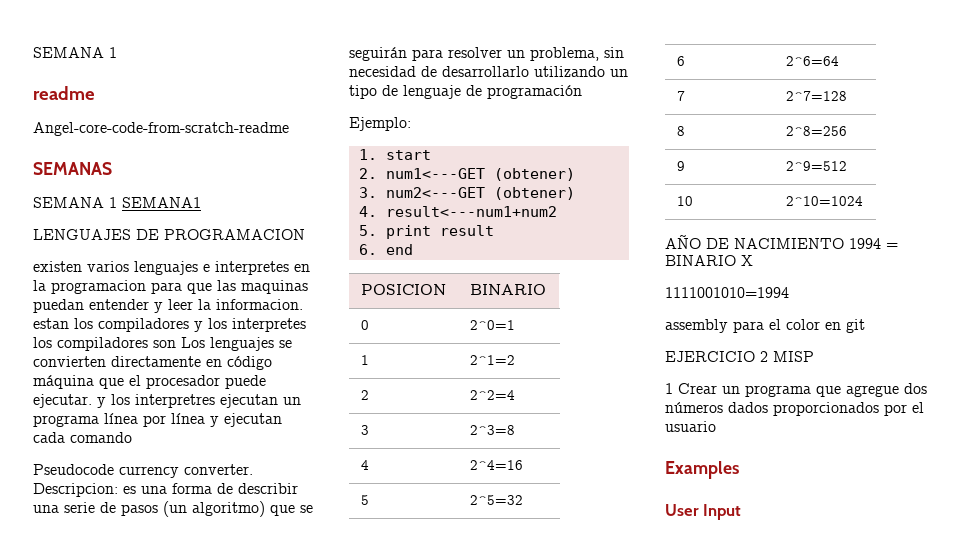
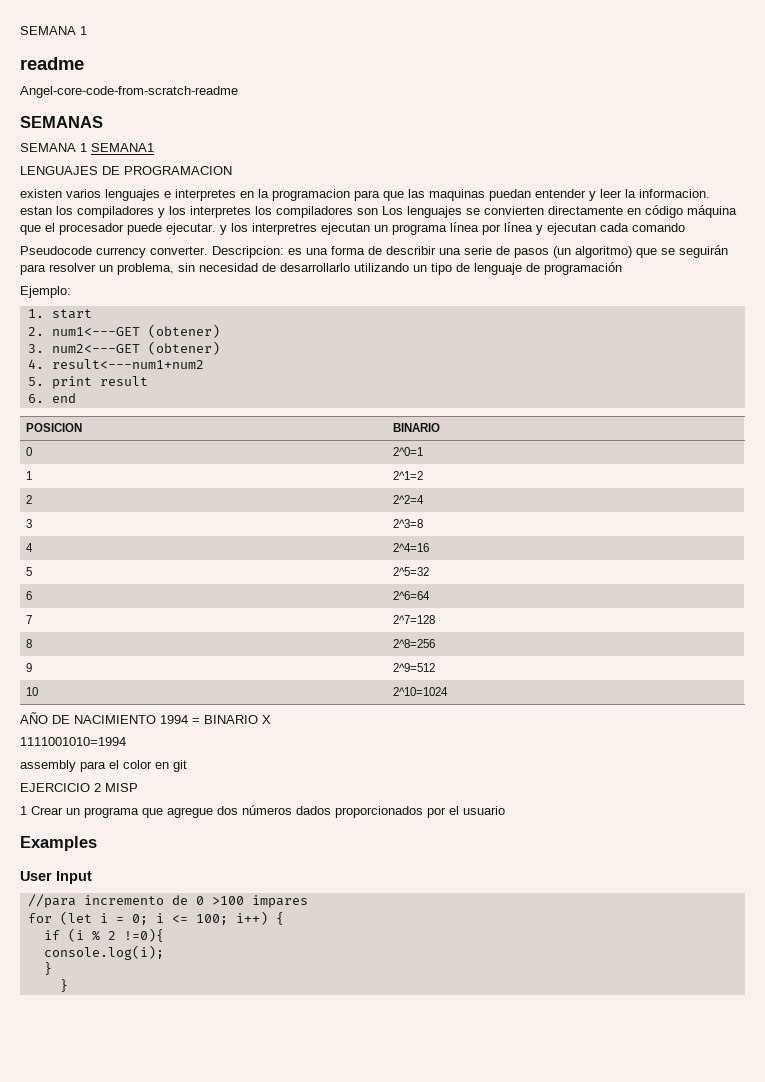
(742, 512) none -> [27,894,308,908] [27,911,284,925] [43,928,164,942] [43,945,164,960] [43,962,52,975] [59,979,68,992] // //para incremento de 0 >100 impares // for (let i = 0; i <= 100; i++) { // if (i % 2 !=0){ // console.log(i); // } // }

